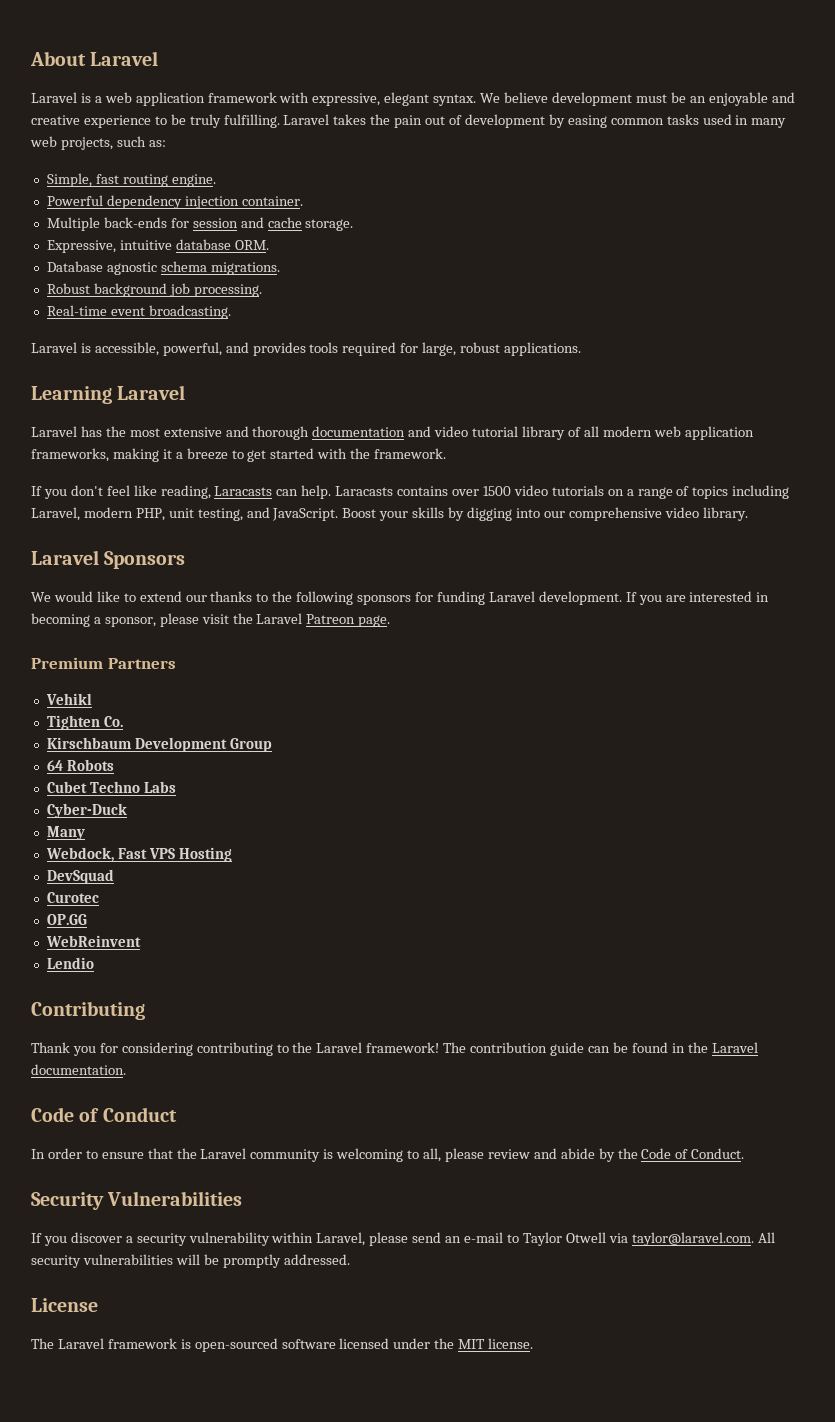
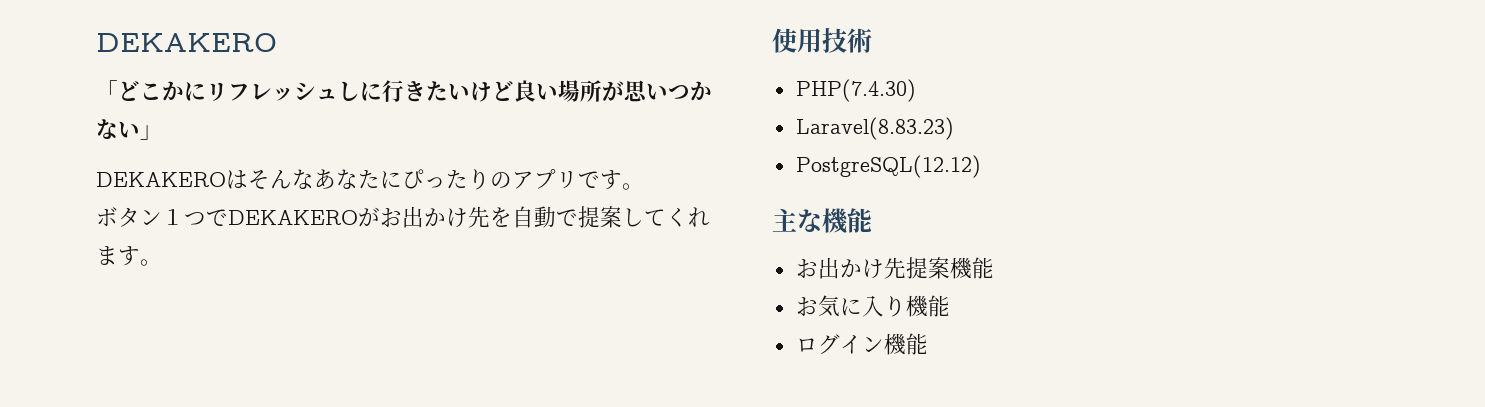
[30,51,159,66] [31,92,795,106] [31,114,787,128] [30,136,166,150] [46,173,216,187] [46,195,303,209] [46,217,354,231] [46,239,269,253] [46,261,280,275] [46,283,262,297] [46,305,231,319] [31,342,582,356] [31,385,186,404] [31,426,754,440] [31,448,447,462] [31,485,790,499] [31,507,748,521] [31,550,186,569] [31,591,770,605] [31,613,391,627] [31,657,176,669] [45,693,92,705] [46,715,123,730] [46,737,272,752] [46,759,114,771] [46,781,176,793] [46,803,127,818] [46,826,85,840] [45,847,232,862] [46,869,114,884] [46,892,99,903] [46,914,87,925] [45,935,141,947] [46,957,94,969] [31,1001,145,1020] [31,1042,758,1056] [31,1064,126,1075] [31,1107,177,1122] [31,1148,745,1162] [31,1191,243,1210] [31,1232,775,1246] [31,1254,350,1268] [31,1298,98,1312] [31,1338,534,1352] About Laravel // Laravel is a web application framework with expressive, elegant syntax. We believe development must be an enjoyable and creative experience to be truly fulfilling. Laravel takes the pain out of development by easing common tasks used in many web projects, such as: // Simple, fast routing engine. // Powerful dependency injection container. // Multiple back-ends for session and cache storage. // Expressive, intuitive database ORM. // Database agnostic schema migrations. // Robust background job processing. // Real-time event broadcasting. // Laravel is accessible, powerful, and provides tools required for large, robust applications. // Learning Laravel // Laravel has the most extensive and thorough documentation and video tutorial library of all modern web application frameworks, making it a breeze to get started with the framework. // If you don't feel like reading, Laracasts can help. Laracasts contains over 1500 video tutorials on a range of topics including Laravel, modern PHP, unit testing, and JavaScript. Boost your skills by digging into our comprehensive video library. // Laravel Sponsors // We would like to extend our thanks to the following sponsors for funding Laravel development. If you are interested in becoming a sponsor, please visit the Laravel Patreon page. // Premium Partners // Vehikl // Tighten Co. // Kirschbaum Development Group // 64 Robots // Cubet Techno Labs // Cyber-Duck // Many // Webdock, Fast VPS Hosting // DevSquad // Curotec // OP.GG // WebReinvent // Lendio // Contributing // Thank you for considering contributing to the Laravel framework! The contribution guide can be found in the Laravel documentation. // Code of Conduct // In order to ensure that the Laravel community is welcoming to all, please review and abide by the Code of Conduct. // Security Vulnerabilities // If you discover a security vulnerability within Laravel, please send an e-mail to Taylor Otwell via taylor@laravel.com. All security vulnerabilities will be promptly addressed. // License // The Laravel framework is open-sourced software licensed under the MIT license. -> [96,33,277,52] [96,80,712,102] [96,119,162,140] [96,169,644,190] [96,206,710,228] [96,246,162,266] [772,28,872,53] [795,79,916,102] [795,117,954,140] [795,155,981,178] [772,208,872,234] [795,257,994,279] [795,295,950,317] [795,333,928,355] DEKAKERO // 「どこかにリフレッシュしに行きたいけど良い場所が思いつかない」 // DEKAKEROはそんなあなたにぴったりのアプリです。 // ボタン１つでDEKAKEROがお出かけ先を自動で提案してくれます。 // 使用技術 // PHP(7.4.30) // Laravel(8.83.23) // PostgreSQL(12.12) // 主な機能 // お出かけ先提案機能 // お気に入り機能 // ログイン機能

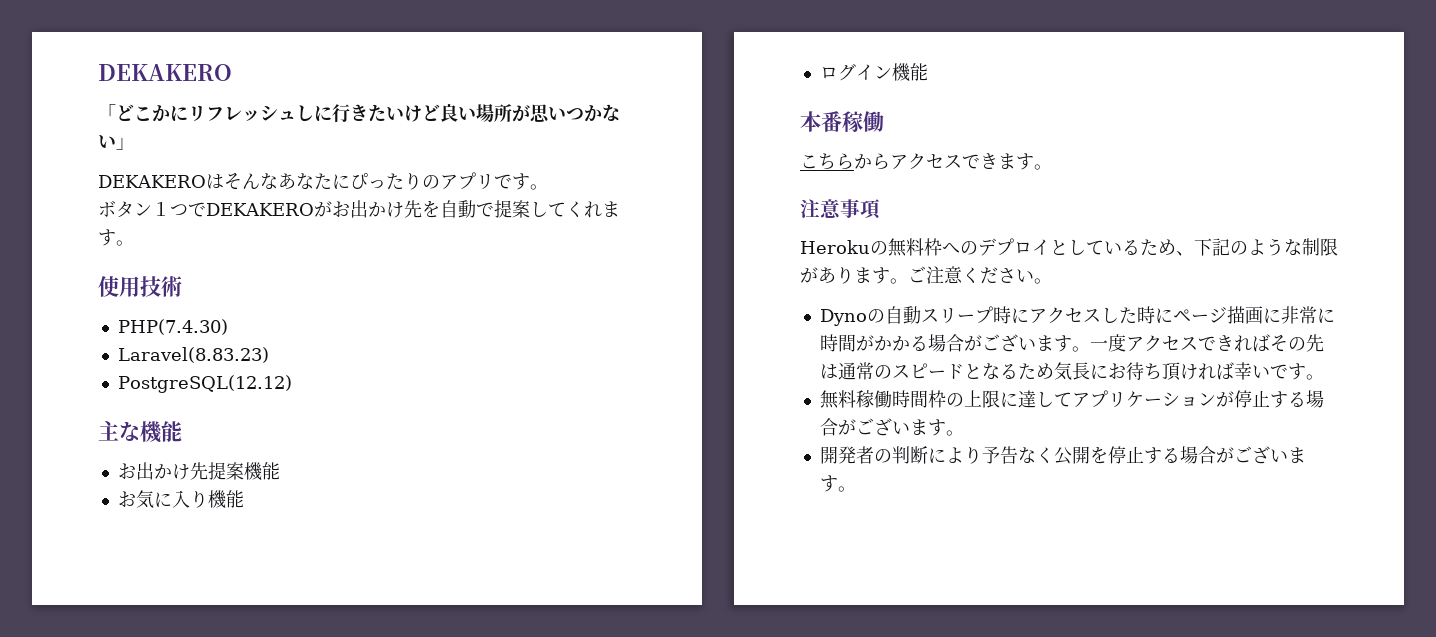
(928, 344) none -> [800,111,884,133] [800,153,1052,170] [800,199,881,219] [800,238,1338,257] [800,266,1052,284] [819,306,1335,326] [819,334,1324,352] [819,362,1324,381] [819,390,1324,409] [819,418,964,436] [819,446,1306,465] [819,475,856,492] // 本番稼働 // こちらからアクセスできます。 // 注意事項 // Herokuの無料枠へのデプロイとしているため、下記のような制限があります。ご注意ください。 // Dynoの自動スリープ時にアクセスした時にページ描画に非常に時間がかかる場合がございます。一度アクセスできればその先は通常のスピードとなるため気長にお待ち頂ければ幸いです。 // 無料稼働時間枠の上限に達してアプリケーションが停止する場合がございます。 // 開発者の判断により予告なく公開を停止する場合がございます。

